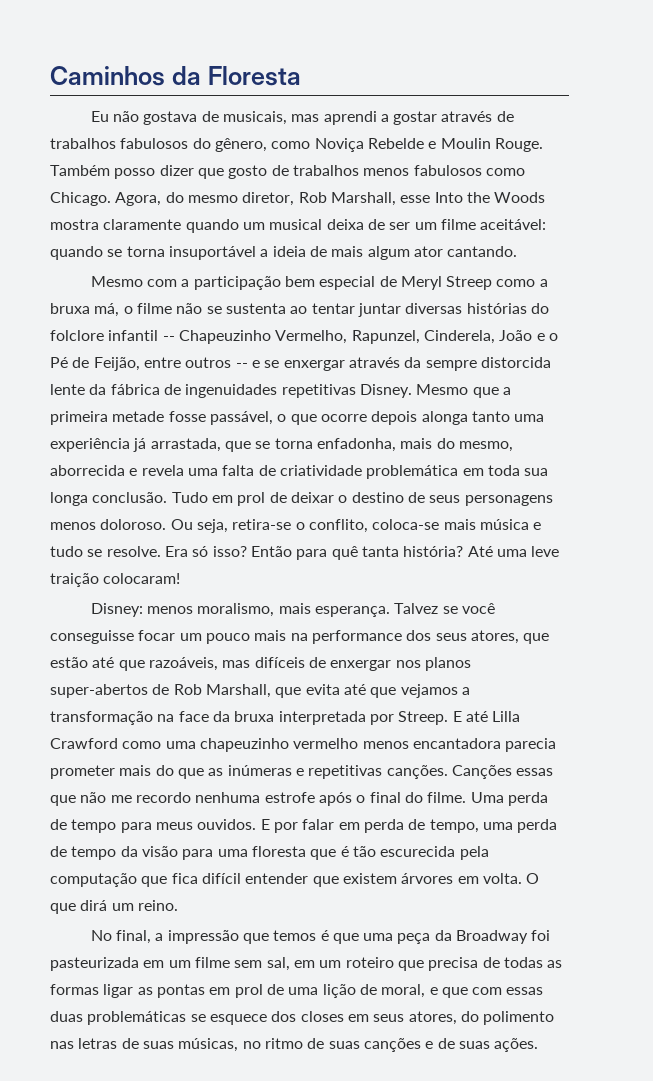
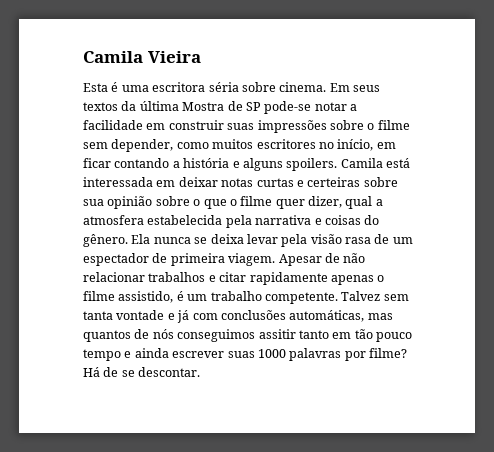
[50,66,301,86] [90,111,514,125] [50,138,543,152] [50,165,525,179] [50,192,546,206] [50,219,547,233] [50,246,518,260] [90,276,548,290] [50,303,549,317] [50,330,558,344] [50,357,551,371] [50,384,511,398] [50,411,545,425] [50,438,513,452] [50,465,549,479] [50,492,553,506] [50,519,542,533] [50,546,560,560] [50,573,181,587] [90,603,495,617] [50,630,550,644] [50,657,471,671] [50,684,470,698] [50,711,521,725] [50,738,557,752] [50,765,554,779] [50,792,548,806] [50,819,558,833] [50,846,489,860] [50,873,540,887] [50,900,178,914] [90,930,551,944] [50,957,563,971] [50,984,544,998] [50,1011,555,1025] [50,1038,539,1052] Caminhos da Floresta // Eu não gostava de musicais, mas aprendi a gostar através de trabalhos fabulosos do gênero, como Noviça Rebelde e Moulin Rouge. Também posso dizer que gosto de trabalhos menos fabulosos como Chicago. Agora, do mesmo diretor, Rob Marshall, esse Into the Woods mostra claramente quando um musical deixa de ser um filme aceitável: quando se torna insuportável a ideia de mais algum ator cantando. // Mesmo com a participação bem especial de Meryl Streep como a bruxa má, o filme não se sustenta ao tentar juntar diversas histórias do folclore infantil -- Chapeuzinho Vermelho, Rapunzel, Cinderela, João e o Pé de Feijão, entre outros -- e se enxergar através da sempre distorcida lente da fábrica de ingenuidades repetitivas Disney. Mesmo que a primeira metade fosse passável, o que ocorre depois alonga tanto uma experiência já arrastada, que se torna enfadonha, mais do mesmo, aborrecida e revela uma falta de criatividade problemática em toda sua longa conclusão. Tudo em prol de deixar o destino de seus personagens menos doloroso. Ou seja, retira-se o conflito, coloca-se mais música e tudo se resolve. Era só isso? Então para quê tanta história? Até uma leve traição colocaram! // Disney: menos moralismo, mais esperança. Talvez se você conseguisse focar um pouco mais na performance dos seus atores, que estão até que razoáveis, mas difíceis de enxergar nos planos super-abertos de Rob Marshall, que evita até que vejamos a transformação na face da bruxa interpretada por Streep. E até Lilla Crawford como uma chapeuzinho vermelho menos encantadora parecia prometer mais do que as inúmeras e repetitivas canções. Canções essas que não me recordo nenhuma estrofe após o final do filme. Uma perda de tempo para meus ouvidos. E por falar em perda de tempo, uma perda de tempo da visão para uma floresta que é tão escurecida pela computação que fica difícil entender que existem árvores em volta. O que dirá um reino. // No final, a impressão que temos é que uma peça da Broadway foi pasteurizada em um filme sem sal, em um roteiro que precisa de todas as formas ligar as pontas em prol de uma lição de moral, e que com essas duas problemáticas se esquece dos closes em seus atores, do polimento nas letras de suas músicas, no ritmo de suas canções e de suas ações. -> [83,51,201,63] [83,82,380,92] [83,101,357,114] [83,120,410,133] [83,139,396,152] [83,158,410,171] [83,177,398,187] [83,196,383,209] [83,215,380,228] [83,234,413,247] [83,253,366,266] [83,272,385,285] [83,291,409,304] [83,310,393,323] [83,329,412,342] [83,348,407,361] [83,367,201,377] Camila Vieira // Esta é uma escritora séria sobre cinema. Em seus textos da última Mostra de SP pode-se notar a facilidade em construir suas impressões sobre o filme sem depender, como muitos escritores no início, em ficar contando a história e alguns spoilers. Camila está interessada em deixar notas curtas e certeiras sobre sua opinião sobre o que o filme quer dizer, qual a atmosfera estabelecida pela narrativa e coisas do gênero. Ela nunca se deixa levar pela visão rasa de um espectador de primeira viagem. Apesar de não relacionar trabalhos e citar rapidamente apenas o filme assistido, é um trabalho competente. Talvez sem tanta vontade e já com conclusões automáticas, mas quantos de nós conseguimos assitir tanto em tão pouco tempo e ainda escrever suas 1000 palavras por filme? Há de se descontar.

